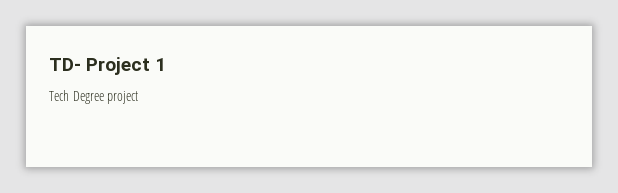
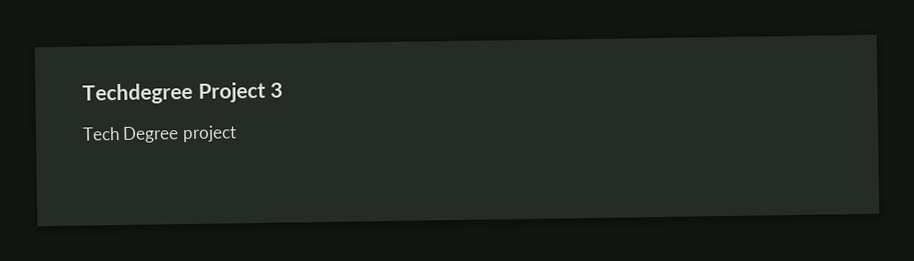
[49,57,167,75] TD- Project 1 -> [82,81,284,105] Techdegree Project 3

